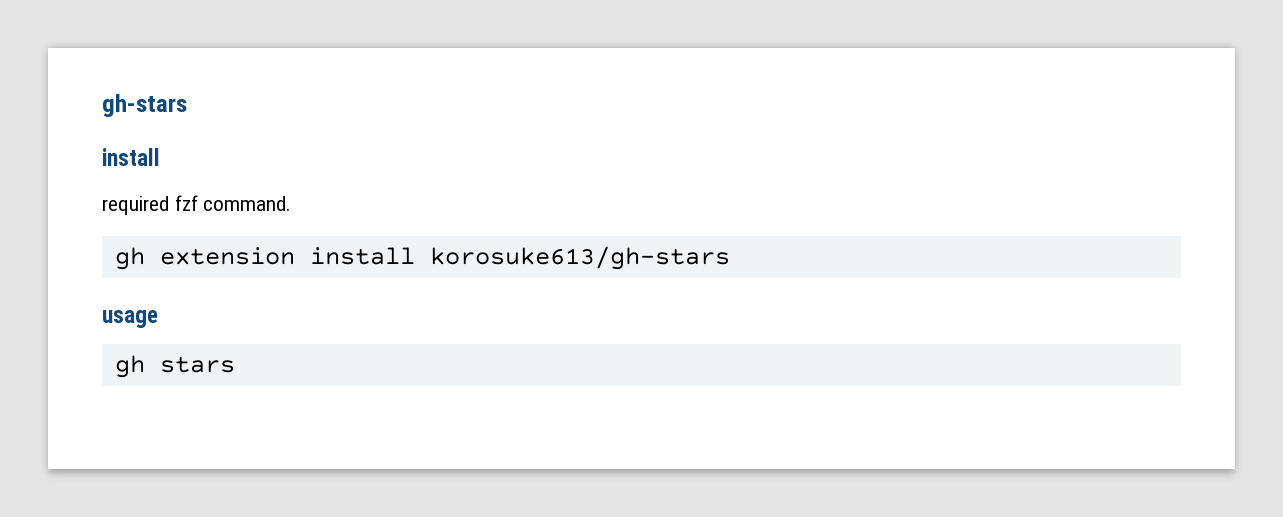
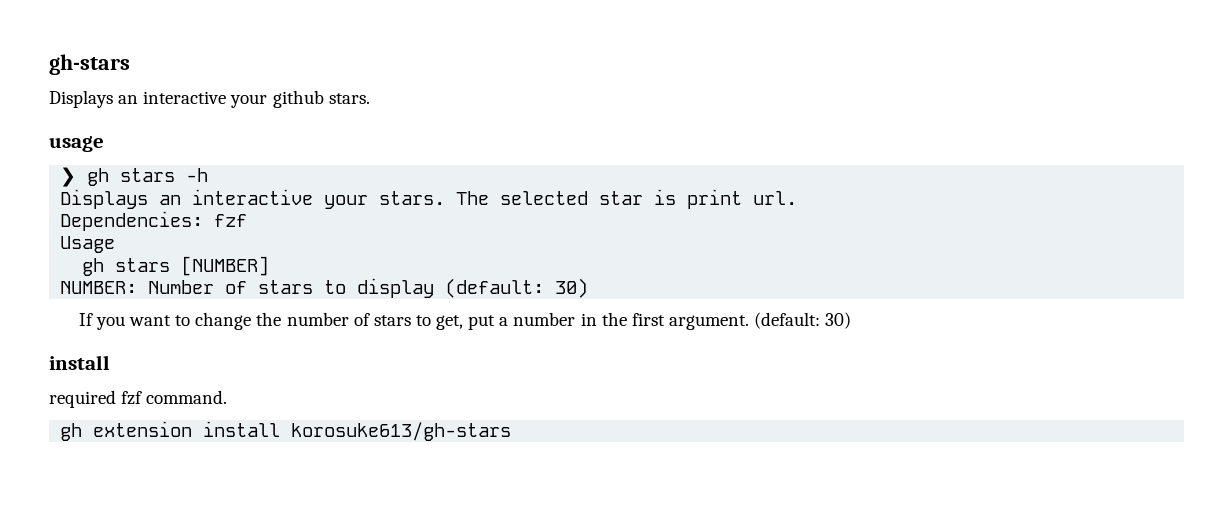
(187, 105) none -> [49,90,370,108] [49,136,104,152] [60,167,209,187] [60,189,798,209] [60,211,248,231] [60,236,116,253] [82,256,270,276] [60,278,589,298] [78,312,852,330] // Displays an interactive your github stars. // usage // ❯ gh stars -h // Displays an interactive your stars. The selected star is print url. // Dependencies: fzf // Usage // gh stars [NUMBER] // NUMBER: Number of stars to display (default: 30) // If you want to change the number of stars to get, put a number in the first argument. (default: 30)
[102,310,158,328] [114,355,235,378] // usage // gh stars -> (512, 431) none

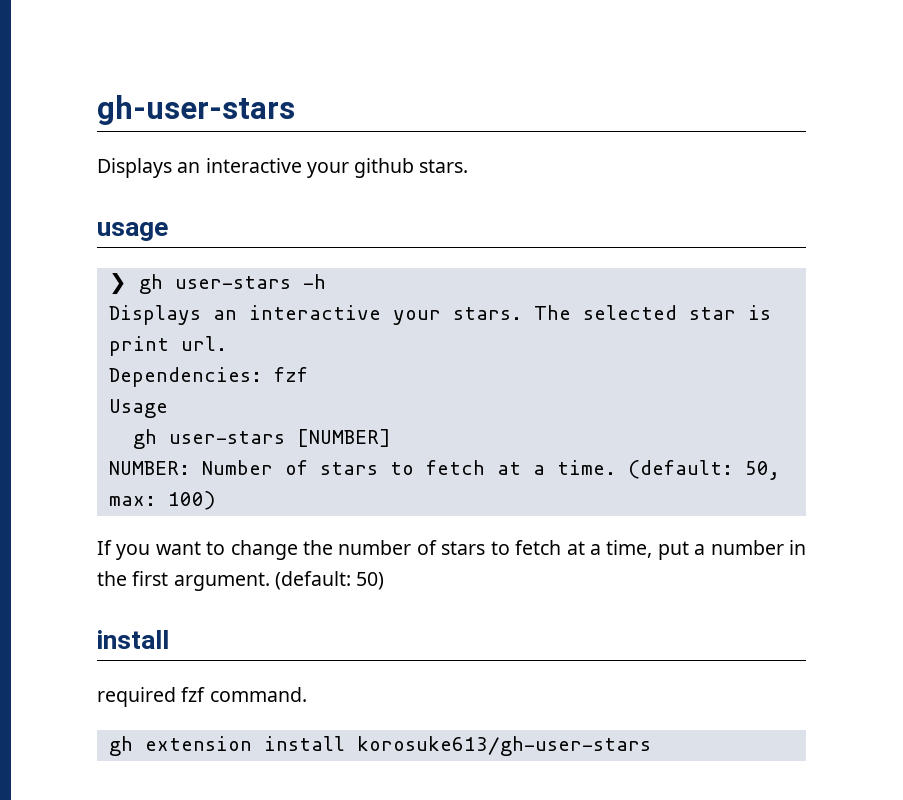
[49,54,130,75] gh-stars -> [97,95,295,125] gh-user-stars
[120,168,176,182] stars -> [174,276,291,289] user-stars
[115,258,171,272] stars -> [168,431,285,444] user-stars
[357,278,589,298] display (default: 30) -> [425,460,780,480] [108,491,215,510] fetch at a time. (default: 50, max: 100)
[436,315,464,330] get, -> [515,540,653,558] fetch at a time,
[825,312,852,329] 30) -> [356,572,385,590] 50)
[291,422,512,441] korosuke613/gh-stars -> [356,736,651,756] korosuke613/gh-user-stars

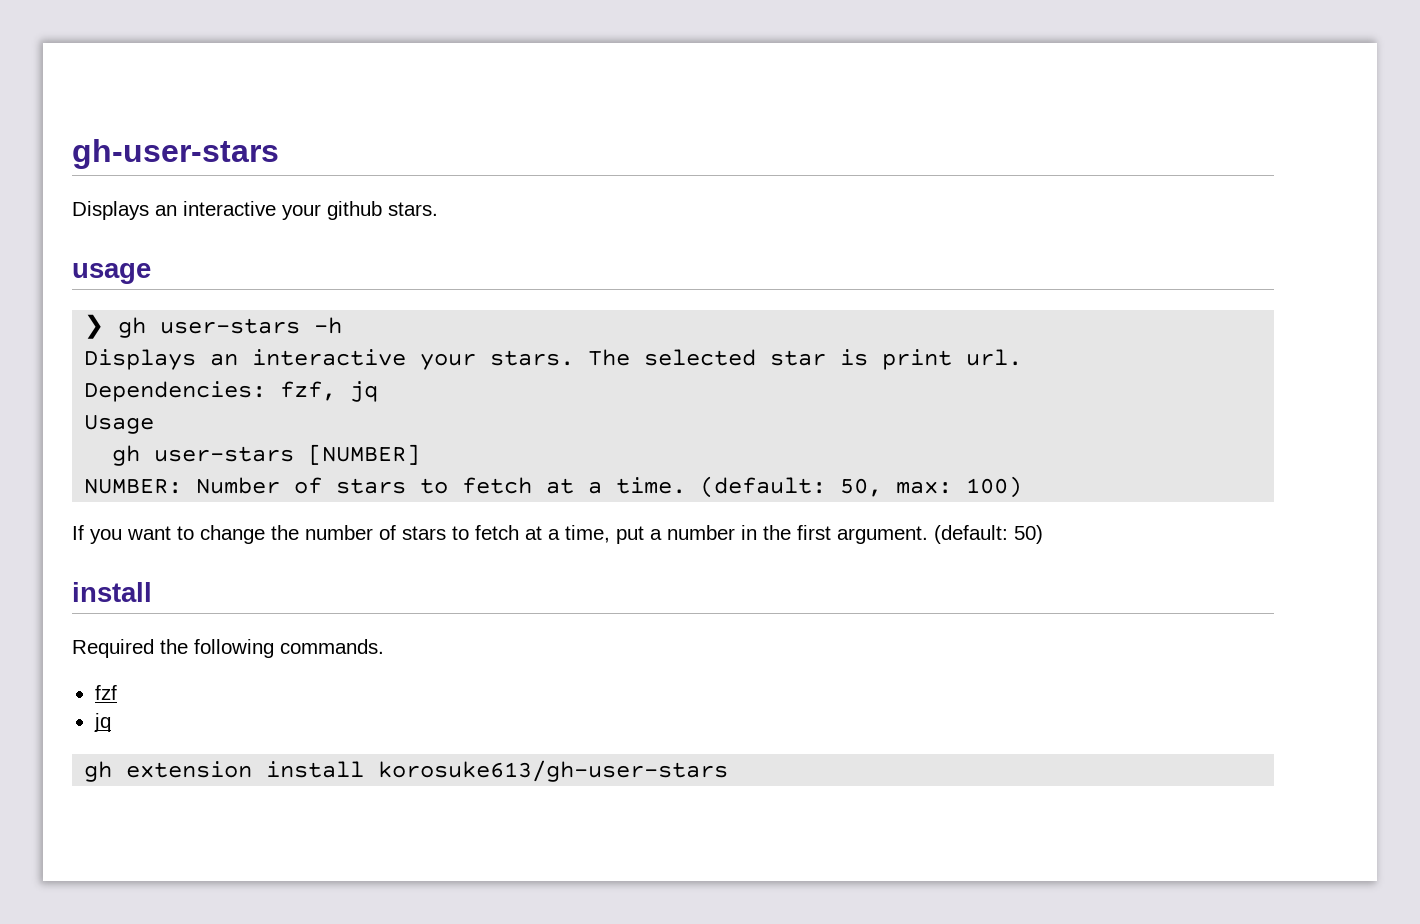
[273,367,308,382] fzf -> [280,381,379,402] fzf, jq
[97,687,307,707] required fzf command. -> [72,639,384,658] [94,685,117,700] [93,713,111,732] Required the following commands. // fzf // jq

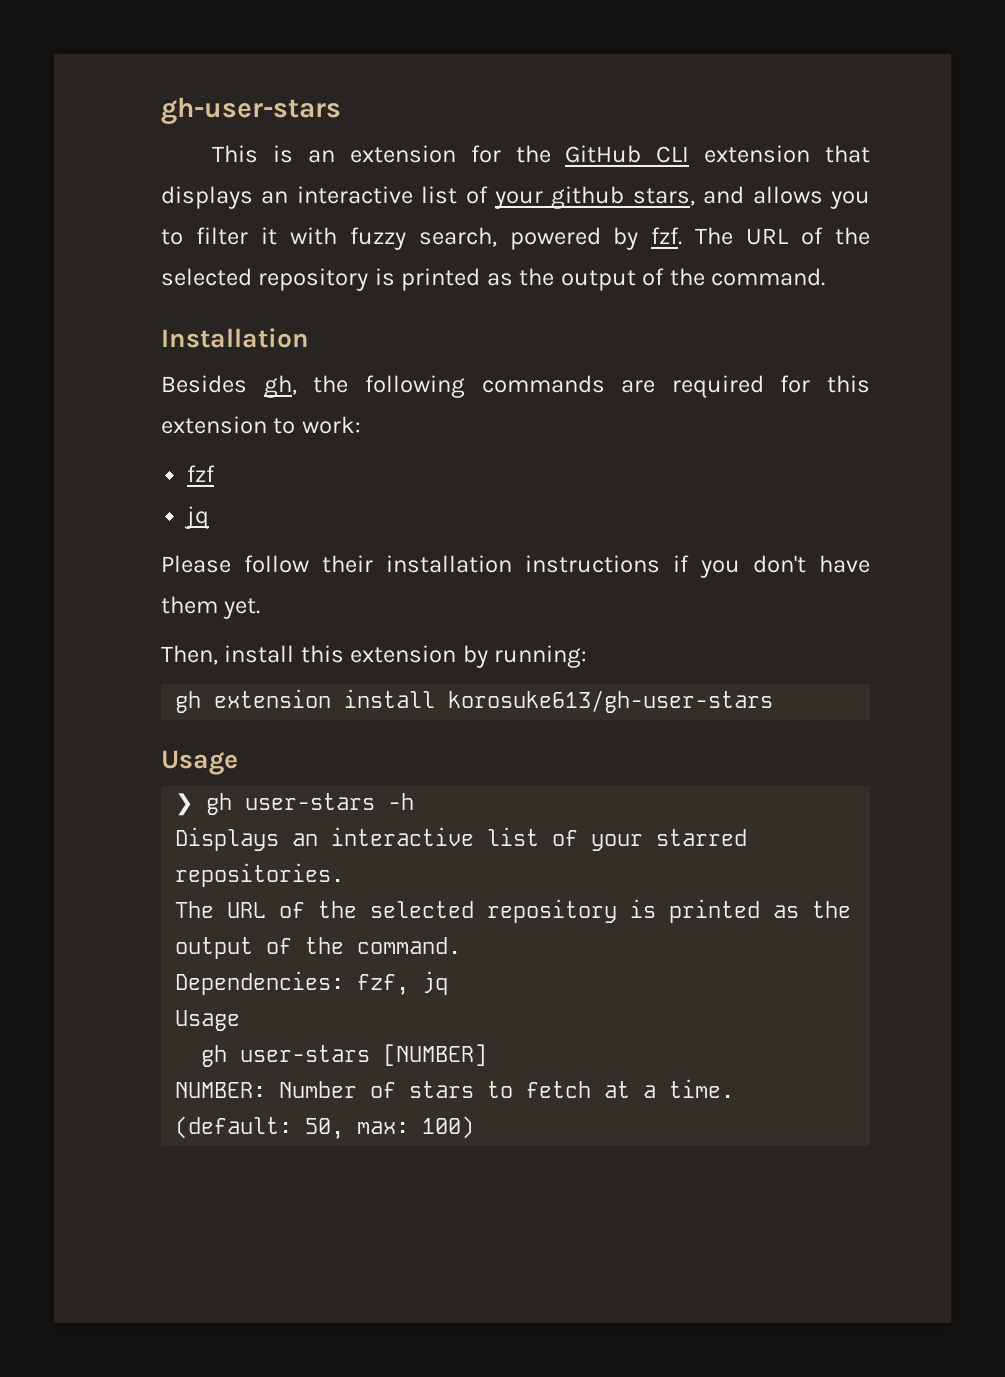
[72,201,438,220] [72,263,151,284] Displays an interactive your github stars. // usage -> [212,145,870,163] [161,186,870,209] [161,227,870,250] [161,268,826,291] [161,328,309,348] [161,375,870,398] [161,416,361,434] [187,465,216,482] [184,506,210,529] [161,555,870,578] [161,596,261,619] [161,645,588,668] [175,689,774,713] [161,750,238,775] This is an extension for the GitHub CLI extension that displays an interactive list of your github stars, and allows you to filter it with fuzzy search, powered by fzf. The URL of the selected repository is printed as the output of the command. // Installation // Besides gh, the following commands are required for this extension to work: // fzf // jq // Please follow their installation instructions if you don't have them yet. // Then, install this extension by running: // gh extension install korosuke613/gh-user-stars // Usage
[420,349,1023,370] your stars. The selected star is print url. -> [487,827,748,851] [175,863,345,887] [175,899,852,923] [175,937,462,959] list of your starred repositories. // The URL of the selected repository is printed as the output of the command.
[72,525,1043,544] [72,582,152,602] [72,639,384,658] [94,685,117,700] [93,713,111,732] [84,760,729,782] // If you want to change the number of stars to fetch at a time, put a number in the first argument. (default: 50) // install // Required the following commands. // fzf // jq // gh extension install korosuke613/gh-user-stars -> (475, 1127) none

